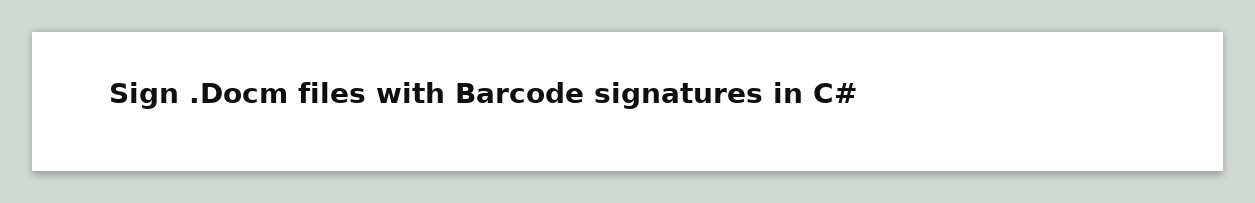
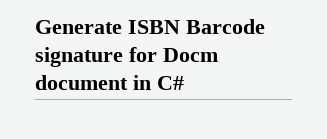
[109,82,763,109] Sign .Docm files with Barcode signatures -> [35,19,265,34] [35,47,218,67] [35,75,128,90] Generate ISBN Barcode signature for Docm document

